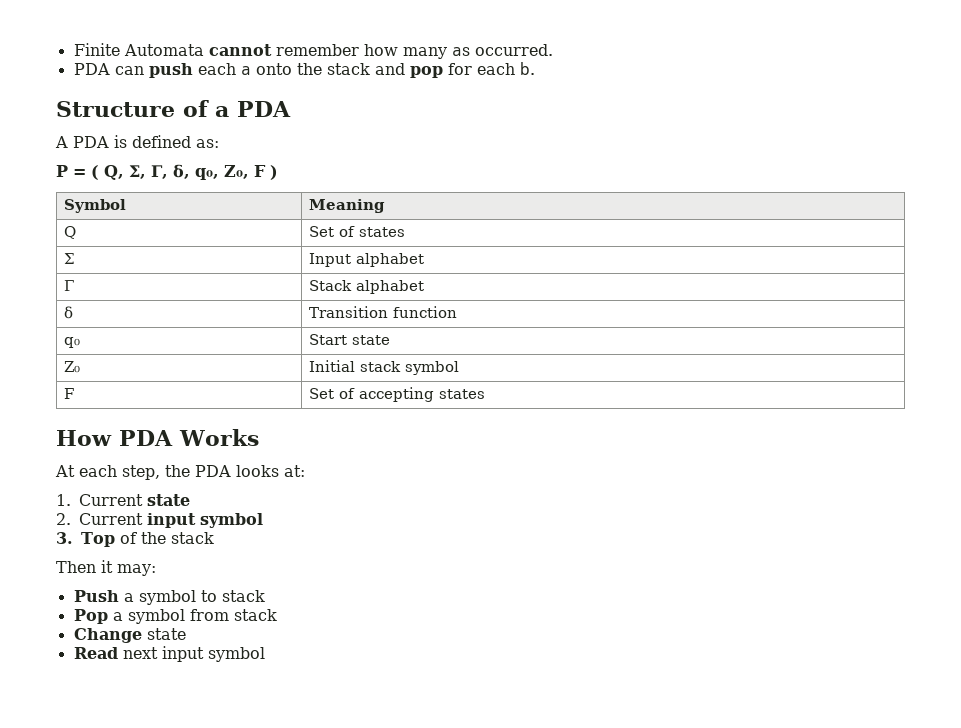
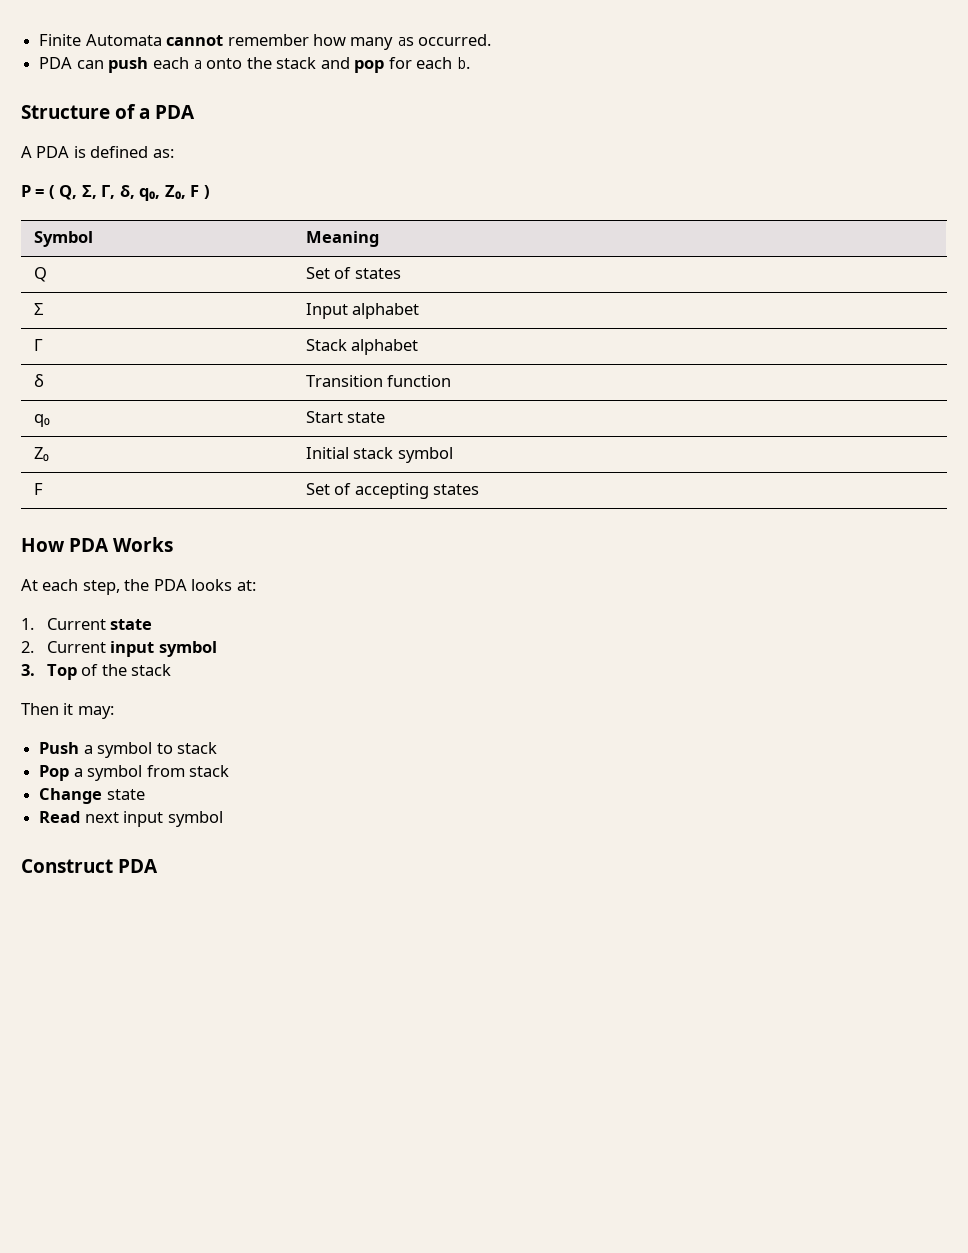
(265, 654) none -> [21,859,159,873] // Construct PDA

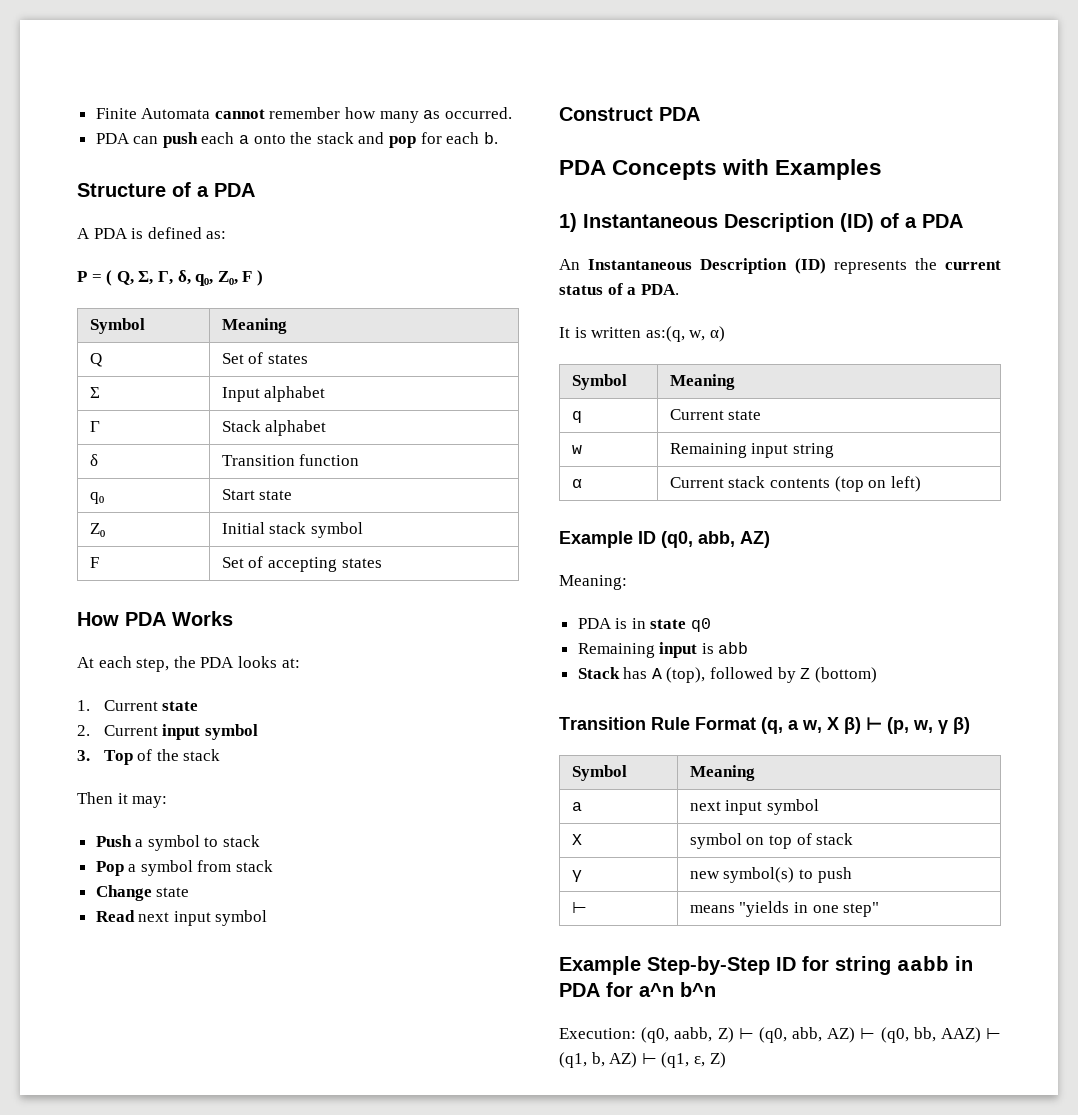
(159, 866) none -> [559,159,883,180] [559,213,963,232] [559,258,1001,274] [559,283,679,295] [559,326,725,342] [571,374,627,390] [669,374,735,390] [571,411,582,423] [669,409,762,420] [571,445,582,454] [669,443,835,458] [571,479,582,488] [669,476,921,492] [559,531,770,548] [559,575,627,590] [577,618,712,632] [577,642,749,658] [577,667,877,683] [559,717,970,734] [571,765,627,781] [689,765,755,781] [571,802,582,811] [689,799,820,815] [571,834,582,845] [689,833,854,849] [571,870,582,882] [689,867,852,883] [571,902,587,913] [689,901,880,917] [559,956,973,975] [559,982,716,997] [559,1027,1001,1043] [559,1052,726,1068] // PDA Concepts with Examples // 1) Instantaneous Description (ID) of a PDA // An Instantaneous Description (ID) represents the current status of a PDA. // It is written as:(q, w, α) // Symbol | Meaning // q | Current state // w | Remaining input string // α | Current stack contents (top on left) // Example ID (q0, abb, AZ) // Meaning: // PDA is in state q0 // Remaining input is abb // Stack has A (top), followed by Z (bottom) // Transition Rule Format (q, a w, X β) ⊢ (p, w, γ β) // Symbol | Meaning // a | next input symbol // X | symbol on top of stack // γ | new symbol(s) to push // ⊢ | means "yields in one step" // Example Step-by-Step ID for string aabb in PDA for a^n b^n // Execution: (q0, aabb, Z) ⊢ (q0, abb, AZ) ⊢ (q0, bb, AAZ) ⊢ (q1, b, AZ) ⊢ (q1, ε, Z)

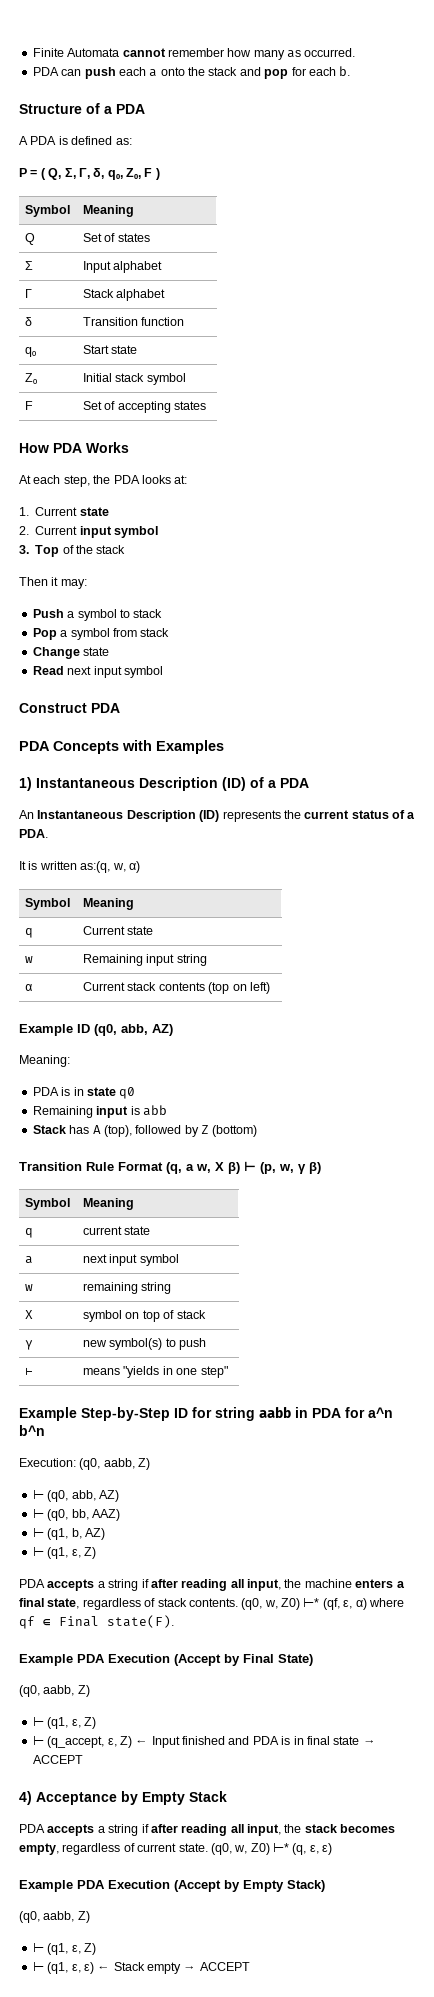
(755, 773) none -> [25,1228,34,1238] [83,1226,151,1235] // q | current state
(820, 807) none -> [25,1284,34,1291] [83,1282,172,1294] // w | remaining string
(734, 1035) none -> (151, 1464) //
(856, 1035) none -> (119, 1496) //
(981, 1035) none -> (120, 1515) //
[641,1052,726,1068] ⊢ (q1, ε, Z) -> [32,1547,96,1559] [19,1579,405,1591] [19,1598,404,1610] [19,1615,174,1629] [19,1654,313,1666] [19,1685,90,1697] [32,1717,96,1729] [32,1736,376,1748] [32,1755,83,1764] [19,1791,227,1805] [19,1824,396,1836] [19,1843,333,1855] [19,1880,325,1892] [19,1911,90,1923] [32,1943,96,1955] [32,1962,250,1974] // ⊢ (q1, ε, Z) // PDA accepts a string if after reading all input, the machine enters a final state, regardless of stack contents. (q0, w, Z0) ⊢* (qf, ε, α) where qf ∈ Final state(F). // Example PDA Execution (Accept by Final State) // (q0, aabb, Z) // ⊢ (q1, ε, Z) // ⊢ (q_accept, ε, Z) ← Input finished and PDA is in final state → ACCEPT // 4) Acceptance by Empty Stack // PDA accepts a string if after reading all input, the stack becomes empty, regardless of current state. (q0, w, Z0) ⊢* (q, ε, ε) // Example PDA Execution (Accept by Empty Stack) // (q0, aabb, Z) // ⊢ (q1, ε, Z) // ⊢ (q1, ε, ε) ← Stack empty → ACCEPT

